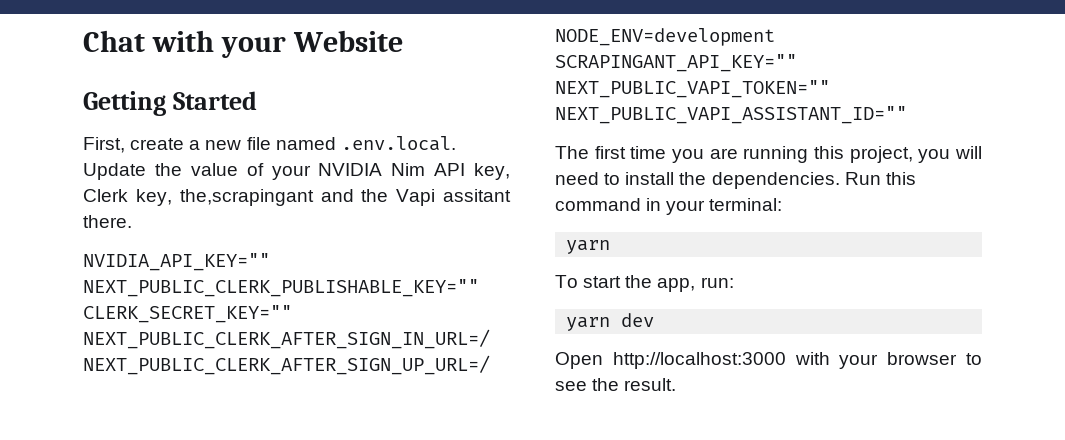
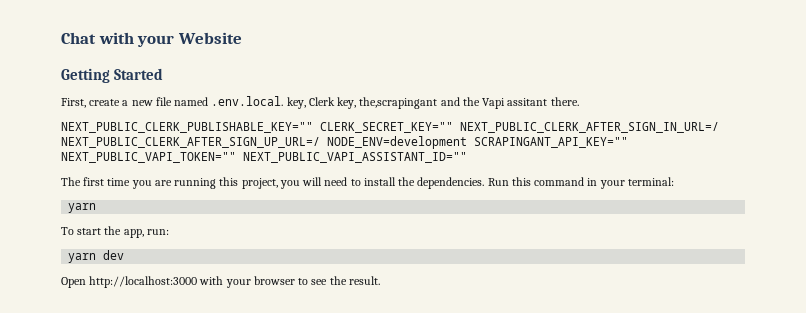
[83,163,466,180] Update the value of your NVIDIA Nim API -> (284, 101) none
[83,253,270,271] NVIDIA_API_KEY="" -> (579, 101) none

